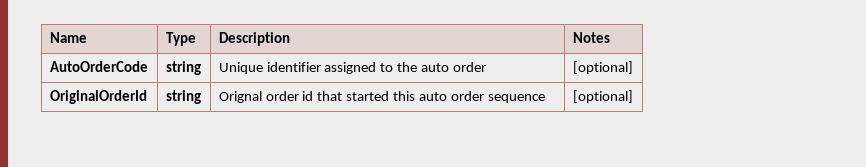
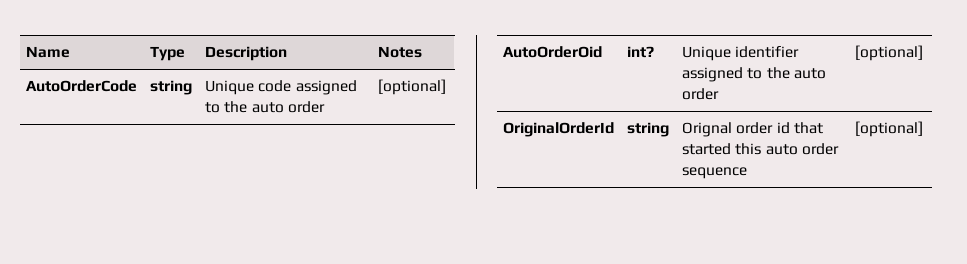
(201, 68) none -> [205,80,357,95] [205,101,325,113] [378,79,447,95] [503,46,603,58] [627,46,655,58] | Unique code assigned to the auto order | [optional] // AutoOrderOid | int?

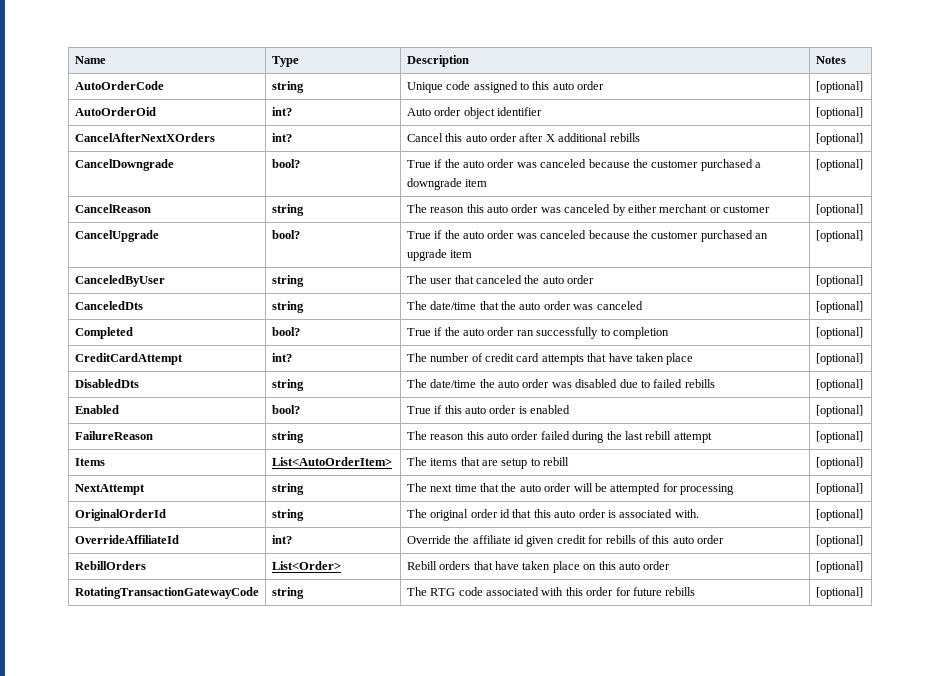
[224,101,248,113] the -> [532,81,550,90] this
[682,46,800,61] [682,67,826,82] [682,88,720,100] Unique identifier assigned to the auto order -> [406,107,543,119] [815,107,863,119] [74,133,215,142] [271,133,292,142] [406,133,640,142] [815,133,863,145] [74,159,174,171] [271,159,300,168] [406,159,762,171] [406,178,488,190] [815,159,863,171] [74,204,151,213] [271,204,304,216] [406,204,771,216] [815,204,863,216] [74,230,159,242] [271,230,300,239] [406,230,769,242] [406,249,473,261] [815,230,863,242] [74,275,165,287] [271,275,304,287] [406,275,595,284] [815,275,863,287] [74,301,143,310] [271,301,304,313] [406,301,643,310] [815,301,863,313] [74,327,133,339] [271,327,300,336] [406,327,669,339] [815,327,863,339] [74,353,183,365] [271,353,292,362] [406,353,694,365] [815,353,863,365] [74,379,139,388] [271,379,304,391] [406,379,715,388] [815,379,863,391] [74,405,119,414] [271,405,300,414] [406,405,571,414] [815,405,863,417] [74,431,153,440] [271,431,304,443] [406,431,712,443] [815,431,863,443] [74,458,105,466] [271,457,392,466] [406,457,570,469] [815,457,863,469] [74,484,145,495] [271,483,304,495] [406,483,735,495] Auto order object identifier | [optional] // CancelAfterNextXOrders | int? | Cancel this auto order after X additional rebills | [optional] // CancelDowngrade | bool? | True if the auto order was canceled because the customer purchased a downgrade item | [optional] // CancelReason | string | The reason this auto order was canceled by either merchant or customer | [optional] // CancelUpgrade | bool? | True if the auto order was canceled because the customer purchased an upgrade item | [optional] // CanceledByUser | string | The user that canceled the auto order | [optional] // CanceledDts | string | The date/time that the auto order was canceled | [optional] // Completed | bool? | True if the auto order ran successfully to completion | [optional] // CreditCardAttempt | int? | The number of credit card attempts that have taken place | [optional] // DisabledDts | string | The date/time the auto order was disabled due to failed rebills | [optional] // Enabled | bool? | True if this auto order is enabled | [optional] // FailureReason | string | The reason this auto order failed during the last rebill attempt | [optional] // Items | List<AutoOrderItem> | The items that are setup to rebill | [optional] // NextAttempt | string | The next time that the auto order will be attempted for processing
[682,122,733,137] Orignal -> [406,509,469,521] The original
[682,143,839,155] [682,167,748,179] started this auto order sequence -> [533,509,699,518] [815,509,863,521] [74,535,179,544] [271,535,292,544] [406,535,725,547] [815,535,863,547] [74,561,146,570] [271,561,341,570] [406,561,671,573] [815,561,863,573] [74,587,259,599] [271,587,304,599] [406,587,696,596] this auto order is associated with. | [optional] // OverrideAffiliateId | int? | Override the affiliate id given credit for rebills of this auto order | [optional] // RebillOrders | List<Order> | Rebill orders that have taken place on this auto order | [optional] // RotatingTransactionGatewayCode | string | The RTG code associated with this order for future rebills

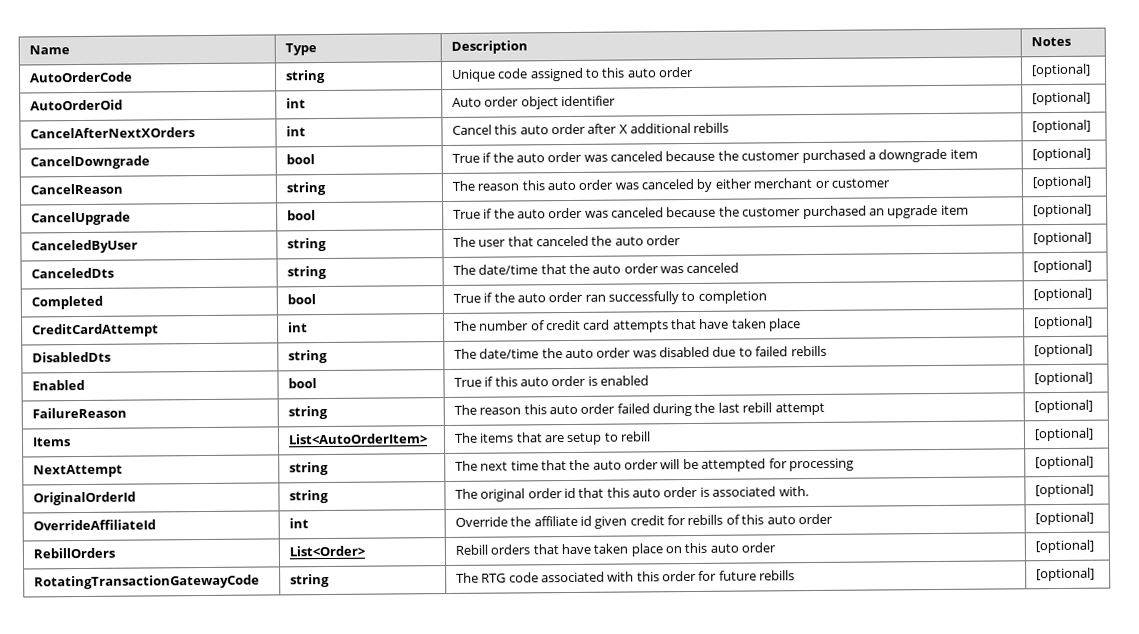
[271,107,292,116] int? -> [285,98,306,109] int
[271,133,292,142] int? -> [285,126,306,137] int
[271,159,300,168] bool? -> [285,154,315,165] bool
[271,230,300,239] bool? -> [286,210,316,221] bool
[271,327,300,336] bool? -> [286,294,316,305] bool
[271,353,292,362] int? -> [287,322,308,333] int
[271,405,300,414] bool? -> [287,378,317,389] bool
[271,535,292,544] int? -> [288,518,309,529] int

